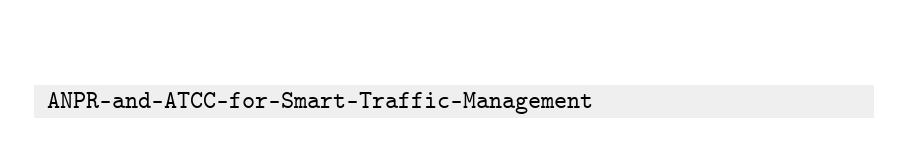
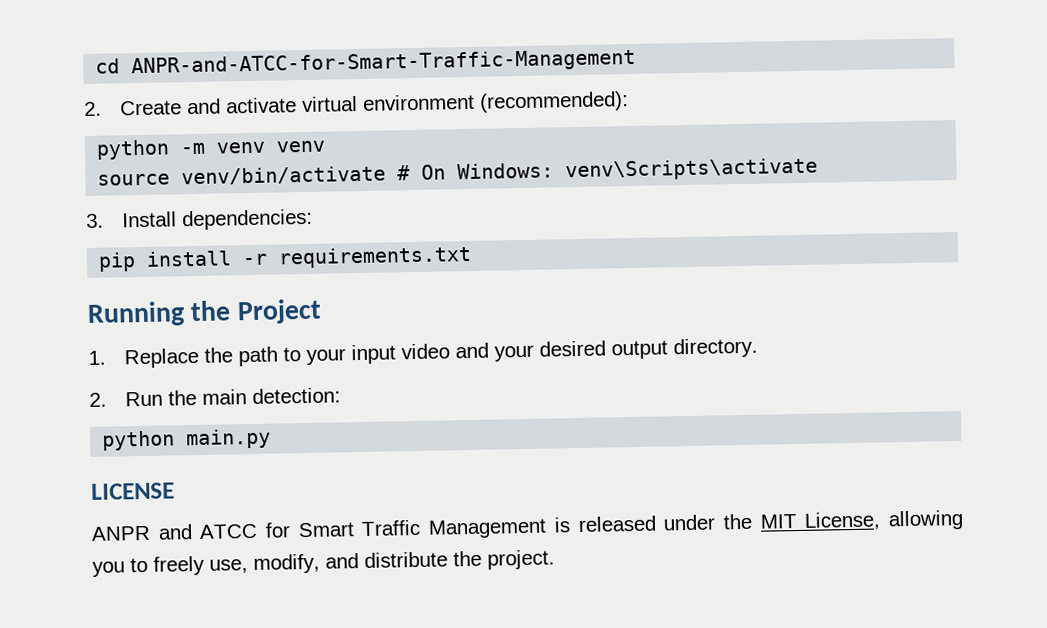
(47, 103) none -> [95,58,121,74] cd
(594, 103) none -> [84,91,630,117] [96,139,326,160] [97,157,819,186] [86,208,314,231] [98,245,473,272] [87,298,322,327] [88,337,759,369] [89,387,342,407] [102,428,272,451] [91,482,175,500] [91,509,965,541] [92,549,555,577] // 2. Create and activate virtual environment (recommended): // python -m venv venv // source venv/bin/activate # On Windows: venv\Scripts\activate // 3. Install dependencies: // pip install -r requirements.txt // Running the Project // 1. Replace the path to your input video and your desired output directory. // 2. Run the main detection: // python main.py // LICENSE // ANPR and ATCC for Smart Traffic Management is released under the MIT License, allowing you to freely use, modify, and distribute the project.

